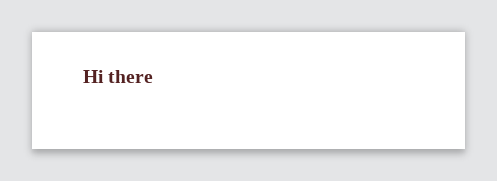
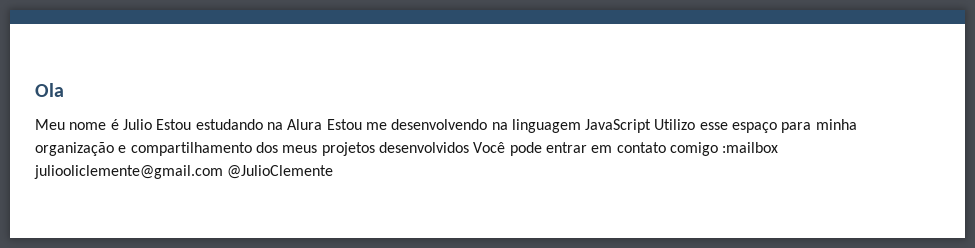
[83,70,154,83] Hi there -> [35,83,64,97] [35,119,857,133] [35,142,779,156] [34,165,334,179] Ola // Meu nome é Julio Estou estudando na Alura Estou me desenvolvendo na linguagem JavaScript Utilizo esse espaço para minha organização e compartilhamento dos meus projetos desenvolvidos Você pode entrar em contato comigo :mailbox juliooliclemente@gmail.com @JulioClemente

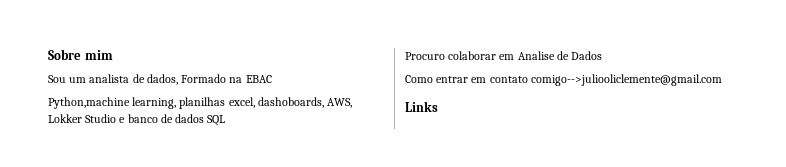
[35,83,64,97] [35,119,857,133] [35,142,779,156] [34,165,334,179] Ola // Meu nome é Julio Estou estudando na Alura Estou me desenvolvendo na linguagem JavaScript Utilizo esse espaço para minha organização e compartilhamento dos meus projetos desenvolvidos Você pode entrar em contato comigo :mailbox juliooliclemente@gmail.com @JulioClemente -> [48,49,113,60] [48,74,272,85] [48,97,353,109] [48,114,226,126] [405,51,603,60] [405,74,722,86] [405,101,438,112] Sobre mim // Sou um analista de dados, Formado na EBAC // Python,machine learning, planilhas excel, dashoboards, AWS, Lokker Studio e banco de dados SQL // Procuro colaborar em Analise de Dados // Como entrar em contato comigo-->juliooliclemente@gmail.com // Links

